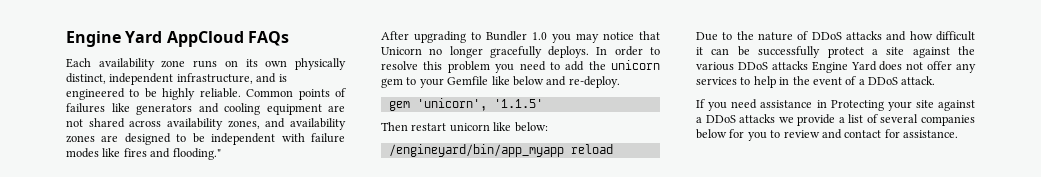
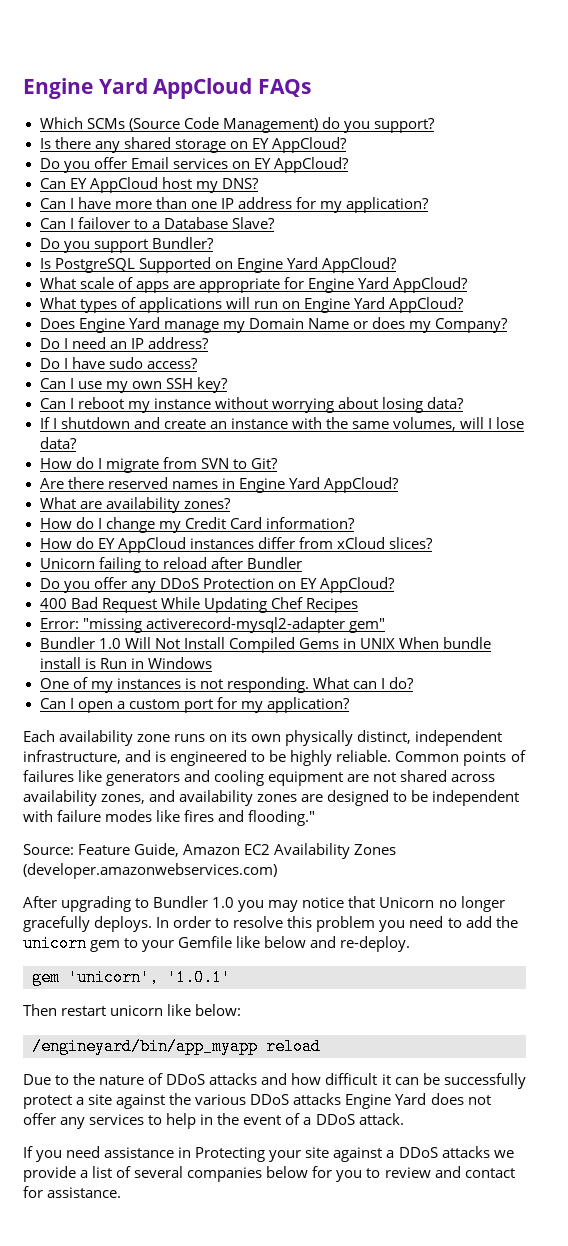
(289, 38) none -> [39,117,435,133] [39,137,347,153] [39,157,349,173] [39,177,259,193] [39,197,430,213] [39,217,275,229] [39,237,214,253] [39,257,397,273] [39,277,468,293] [39,297,464,313] [39,317,509,333] [39,337,209,349] [39,357,198,369] [39,377,228,393] [39,397,464,413] [39,417,525,431] [39,437,77,449] [39,457,278,473] [39,477,399,493] [39,497,231,513] [39,517,355,533] [39,537,433,553] [39,557,302,573] [39,577,395,593] [39,597,358,613] [39,617,385,633] [39,637,492,653] [39,657,212,669] [39,677,415,693] [39,697,350,713] // Which SCMs (Source Code Management) do you support? // Is there any shared storage on EY AppCloud? // Do you offer Email services on EY AppCloud? // Can EY AppCloud host my DNS? // Can I have more than one IP address for my application? // Can I failover to a Database Slave? // Do you support Bundler? // Is PostgreSQL Supported on Engine Yard AppCloud? // What scale of apps are appropriate for Engine Yard AppCloud? // What types of applications will run on Engine Yard AppCloud? // Does Engine Yard manage my Domain Name or does my Company? // Do I need an IP address? // Do I have sudo access? // Can I use my own SSH key? // Can I reboot my instance without worrying about losing data? // If I shutdown and create an instance with the same volumes, will I lose data? // How do I migrate from SVN to Git? // Are there reserved names in Engine Yard AppCloud? // What are availability zones? // How do I change my Credit Card information? // How do EY AppCloud instances differ from xCloud slices? // Unicorn failing to reload after Bundler // Do you offer any DDoS Protection on EY AppCloud? // 400 Bad Request While Updating Chef Recipes // Error: "missing activerecord-mysql2-adapter gem" // Bundler 1.0 Will Not Install Compiled Gems in UNIX When bundle install is Run in Windows // One of my instances is not responding. What can I do? // Can I open a custom port for my application?
(221, 154) none -> [23,843,397,859] [23,863,277,879] // Source: Feature Guide, Amazon EC2 Availability Zones (developer.amazonwebservices.com)
[493,99,543,108] '1.1.5' -> [167,969,231,986] '1.0.1'

